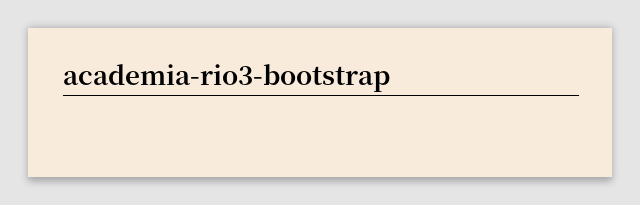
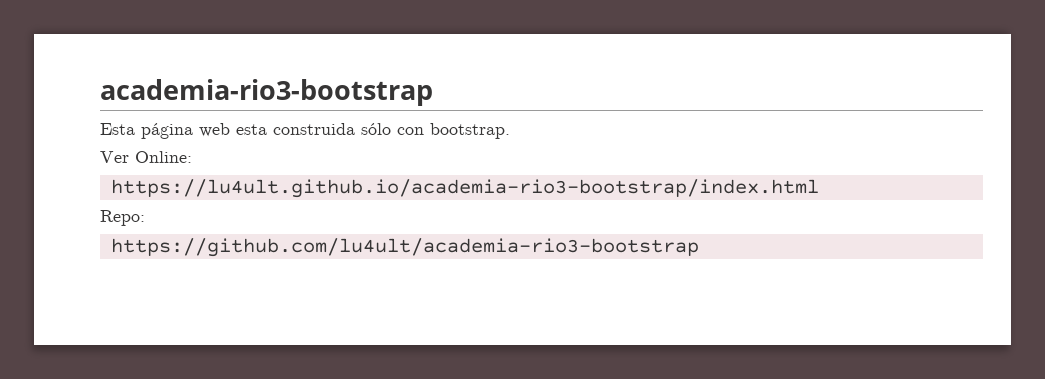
(390, 78) none -> [100,123,510,139] [100,151,192,163] [110,179,819,198] [100,210,145,226] [110,238,699,257] // Esta página web esta construida sólo con bootstrap. // Ver Online: // https://lu4ult.github.io/academia-rio3-bootstrap/index.html // Repo: // https://github.com/lu4ult/academia-rio3-bootstrap

